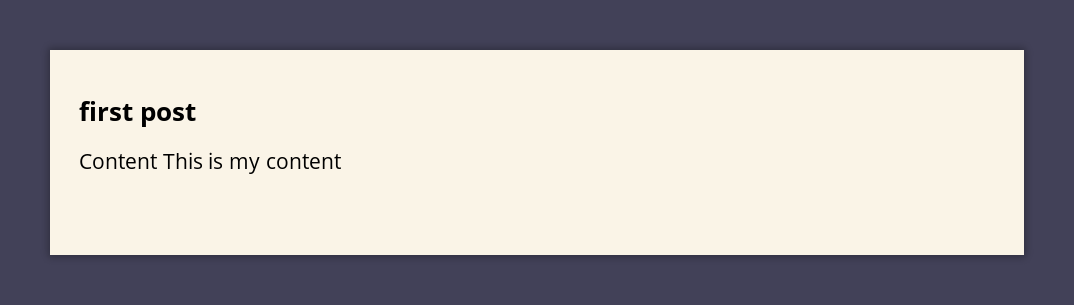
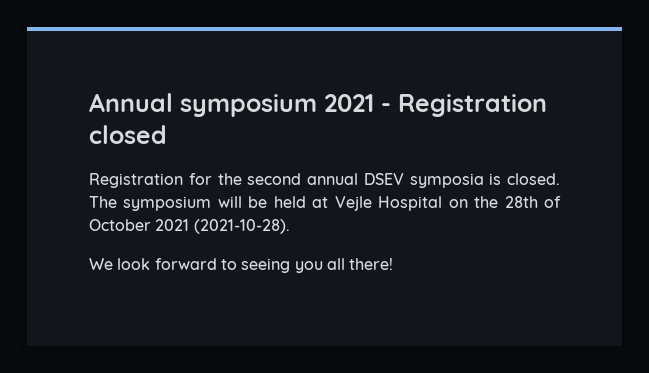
[79,101,196,127] [79,152,341,174] first post // Content This is my content -> [89,93,547,117] [89,125,167,144] [89,173,560,188] [89,196,561,211] [89,219,290,234] [89,258,394,273] Annual symposium 2021 - Registration closed // Registration for the second annual DSEV symposia is closed. The symposium will be held at Vejle Hospital on the 28th of October 2021 (2021-10-28). // We look forward to seeing you all there!

